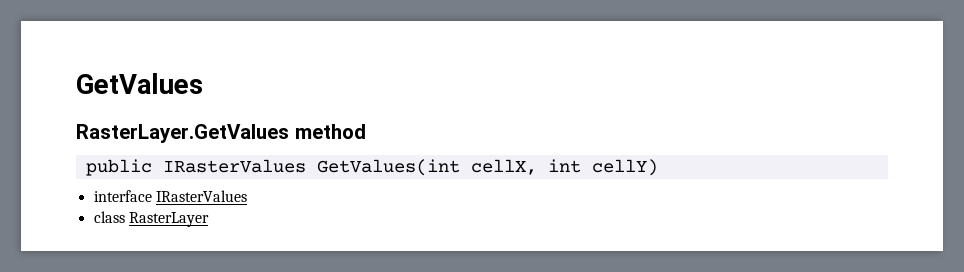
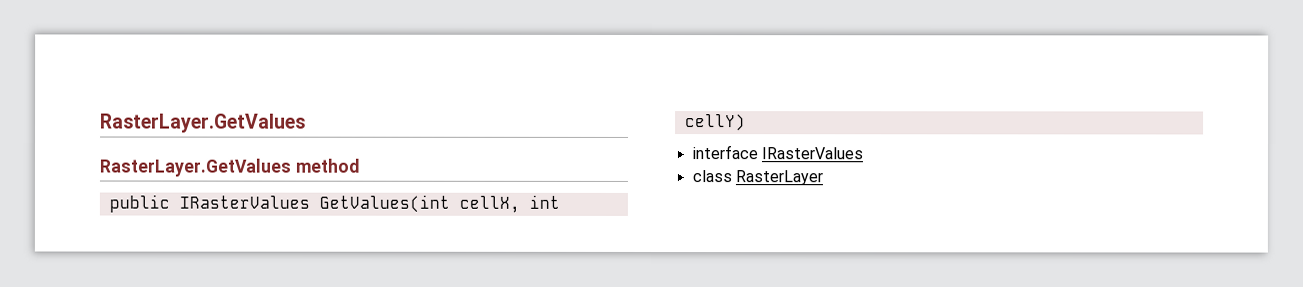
[76,73,203,94] GetValues -> [100,113,306,133] RasterLayer.GetValues

